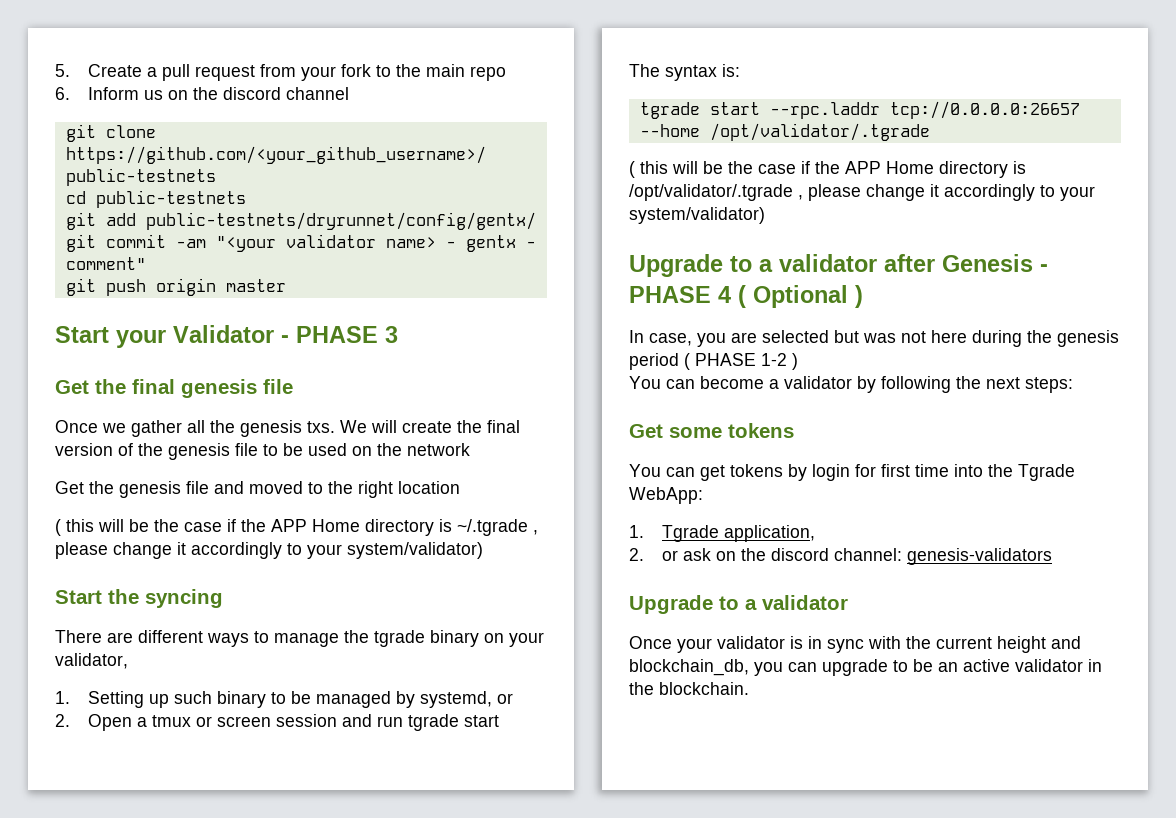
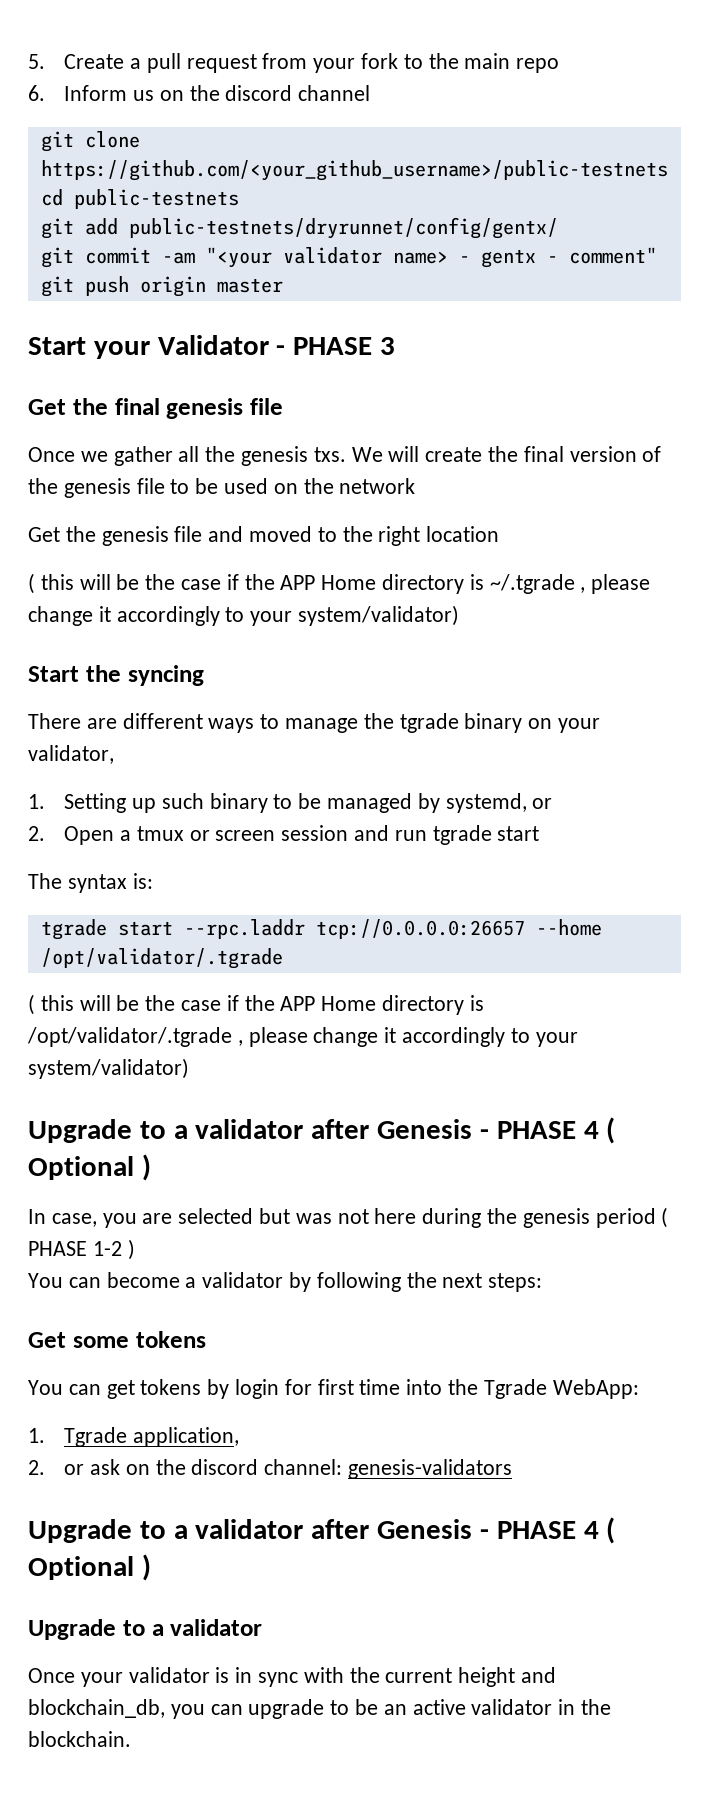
(1053, 556) none -> [28,1517,616,1544] [28,1554,151,1581] // Upgrade to a validator after Genesis - PHASE 4 ( Optional )

